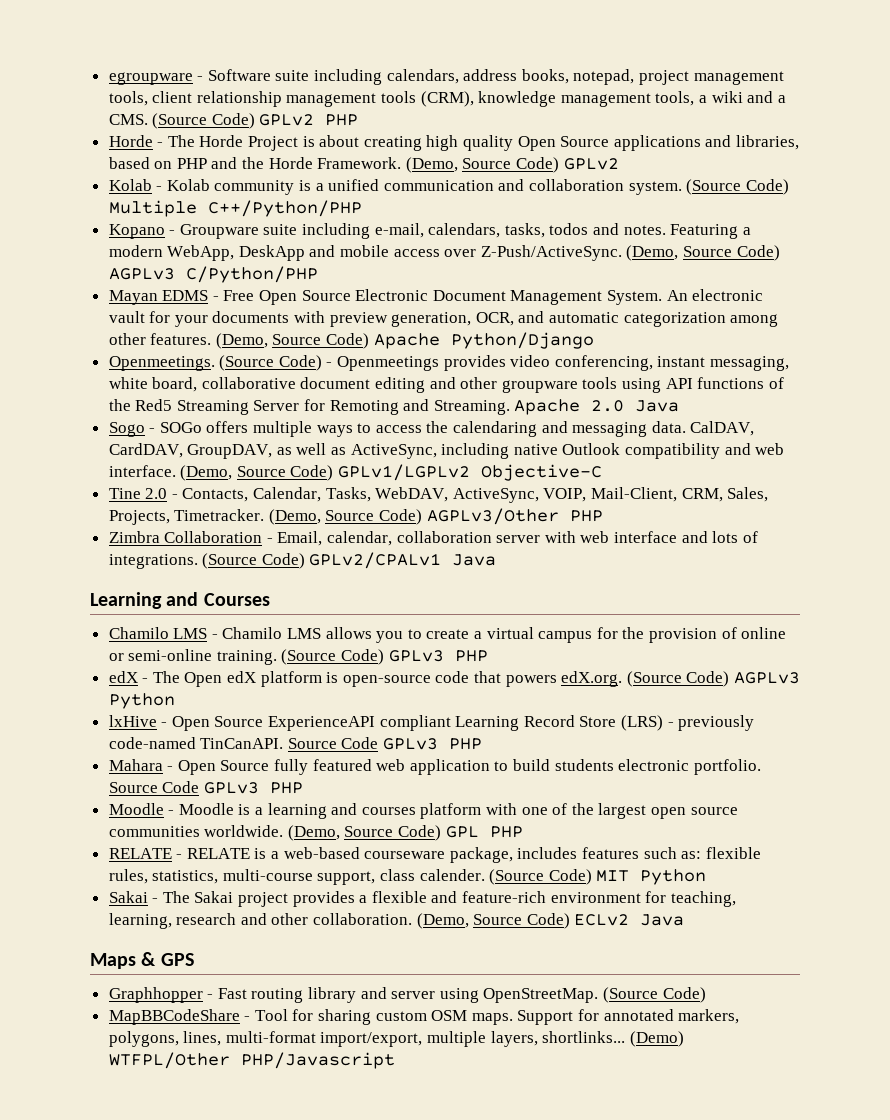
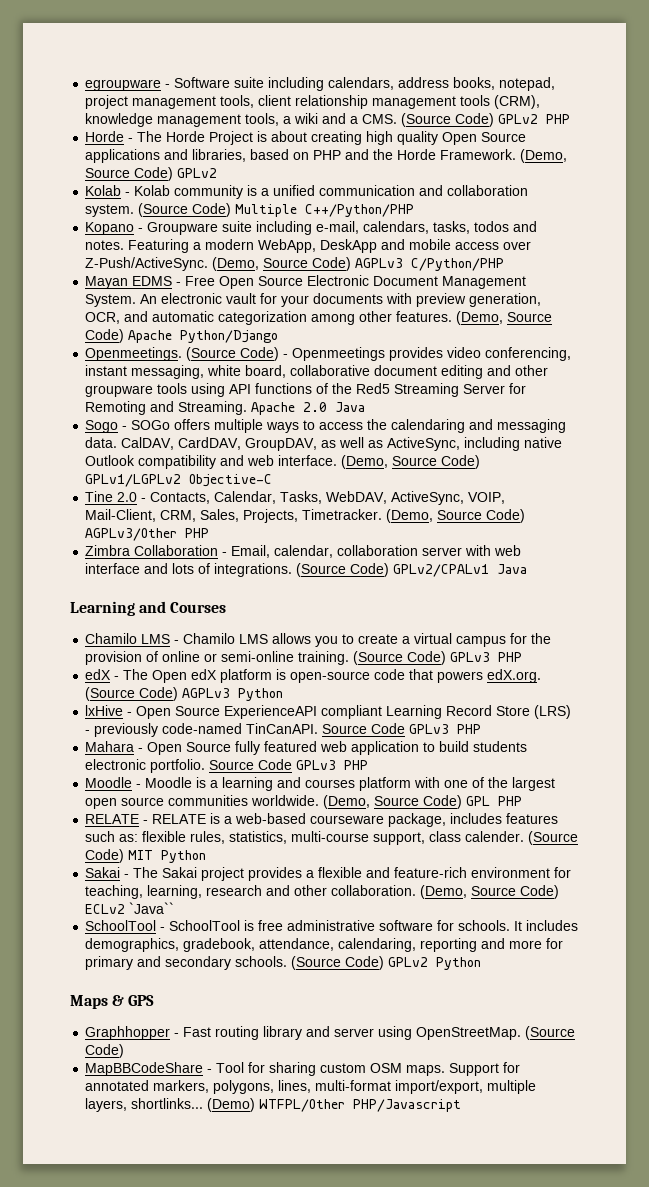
[640,914,685,926] Java -> [129,902,175,914] [85,920,579,931] [85,938,564,952] [85,956,482,970] `Java`` // SchoolTool - SchoolTool is free administrative software for schools. It includes demographics, gradebook, attendance, calendaring, reporting and more for primary and secondary schools. (Source Code) GPLv2 Python

